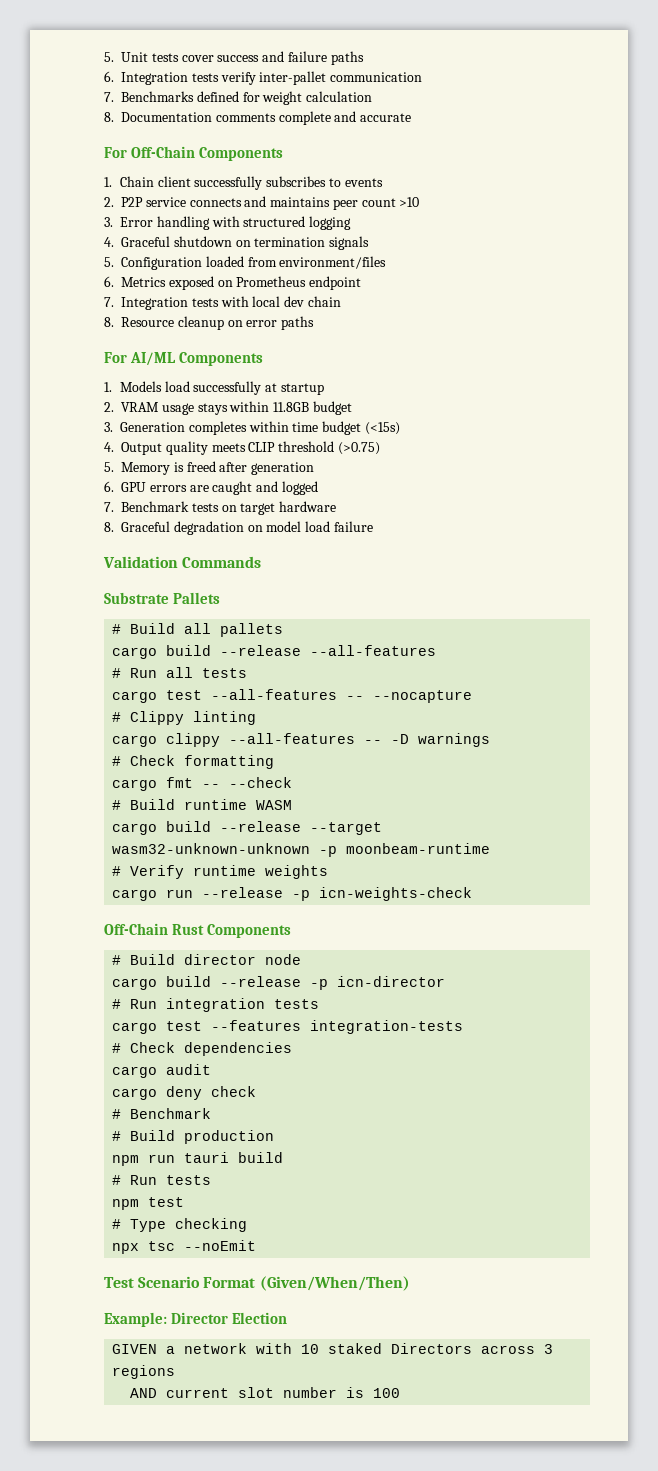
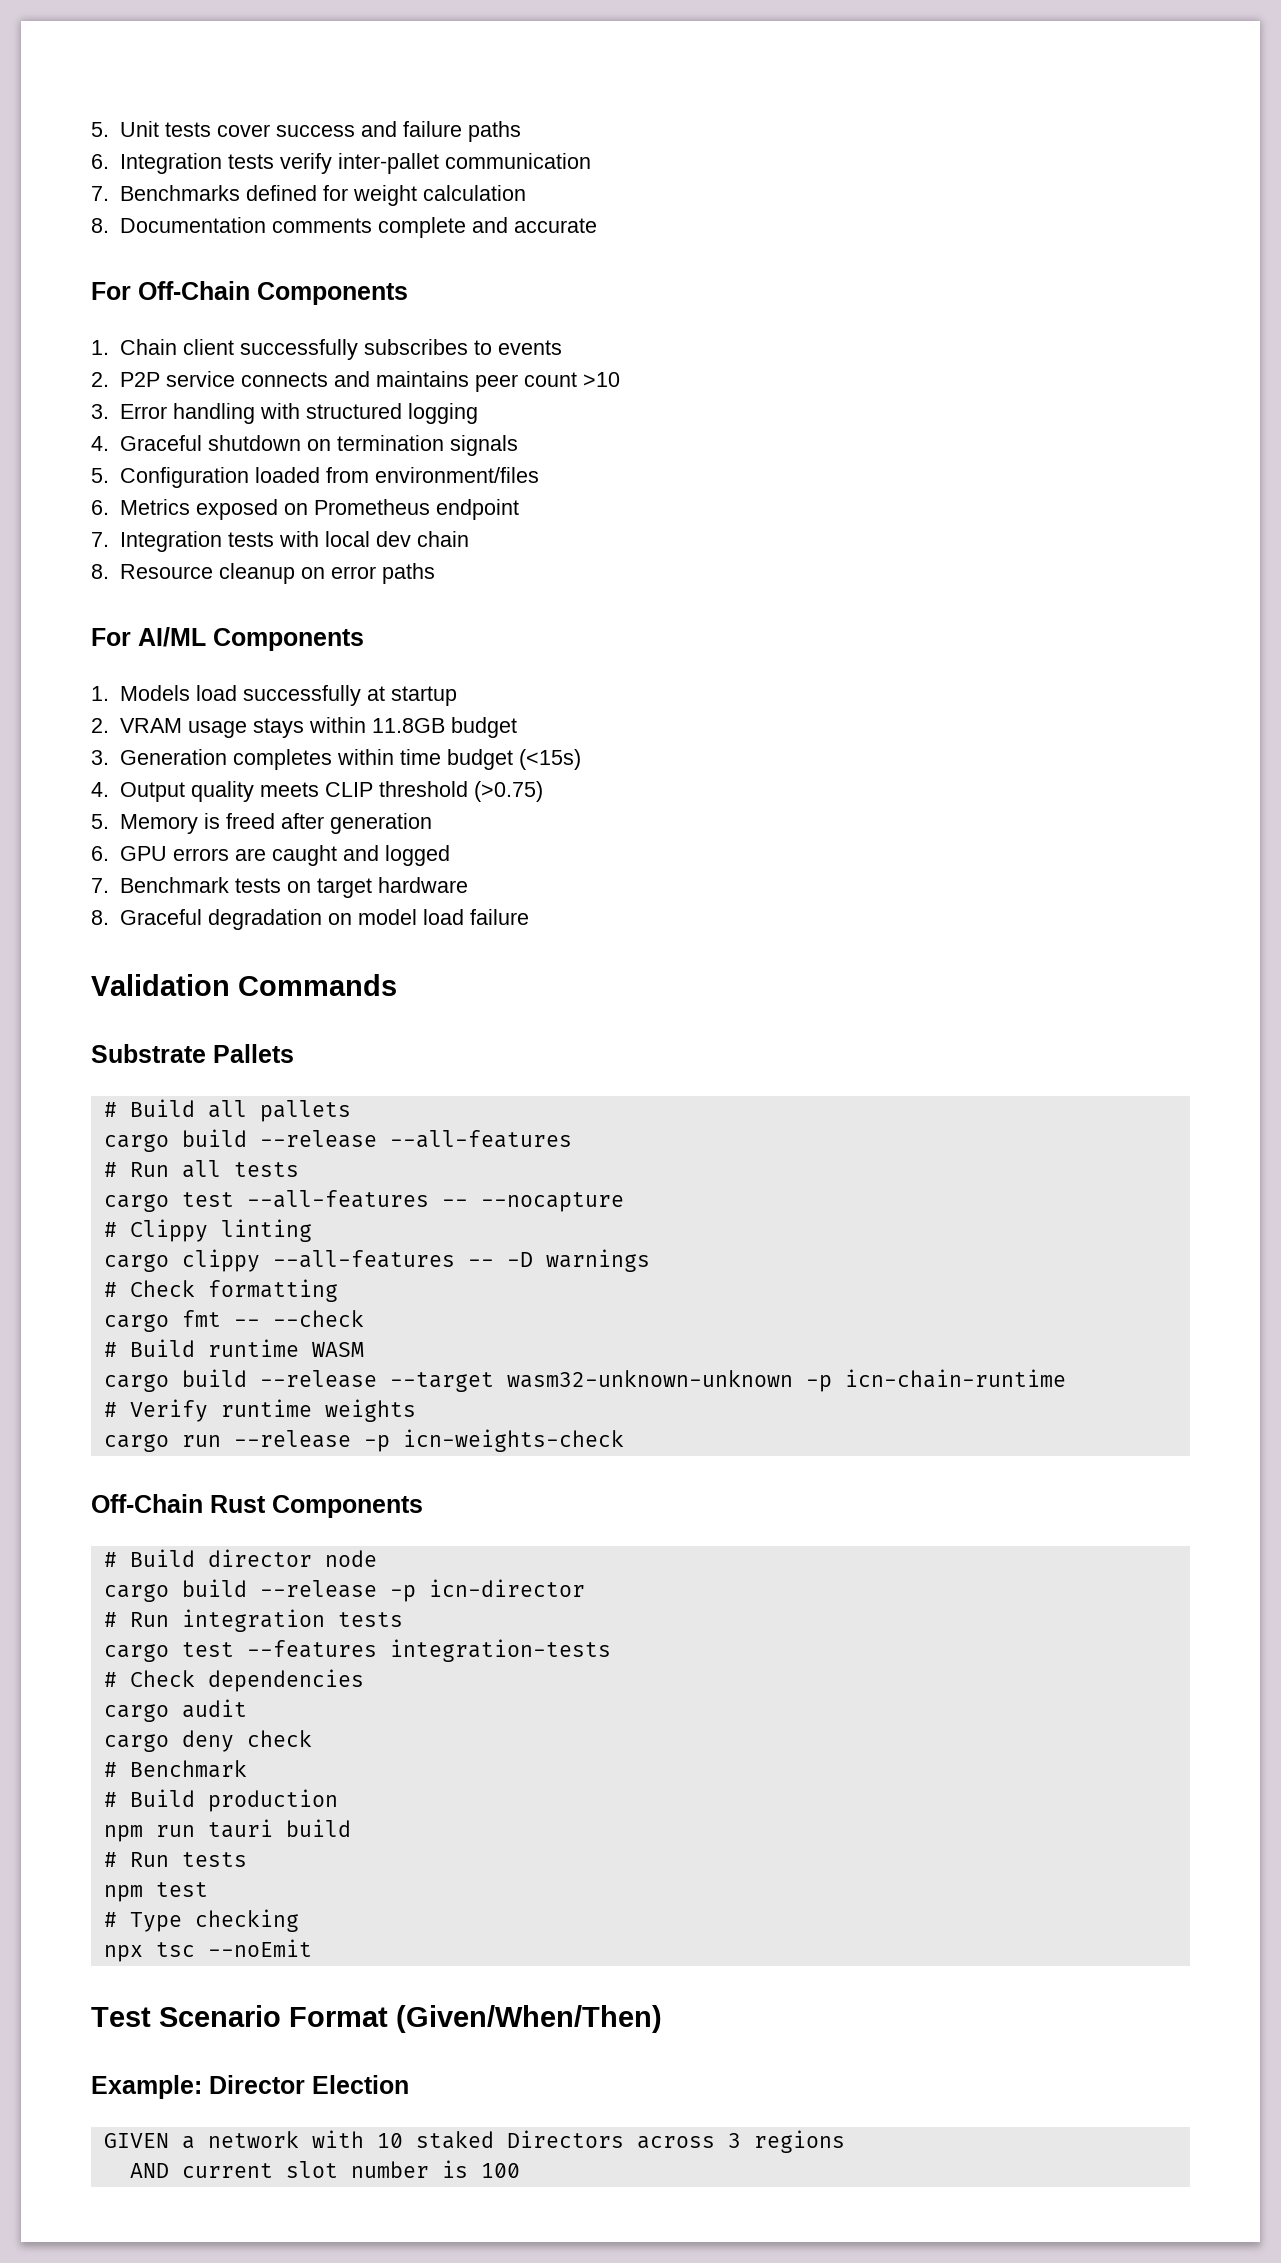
[346,843,491,854] moonbeam-runtime -> [844,1369,1066,1388] icn-chain-runtime

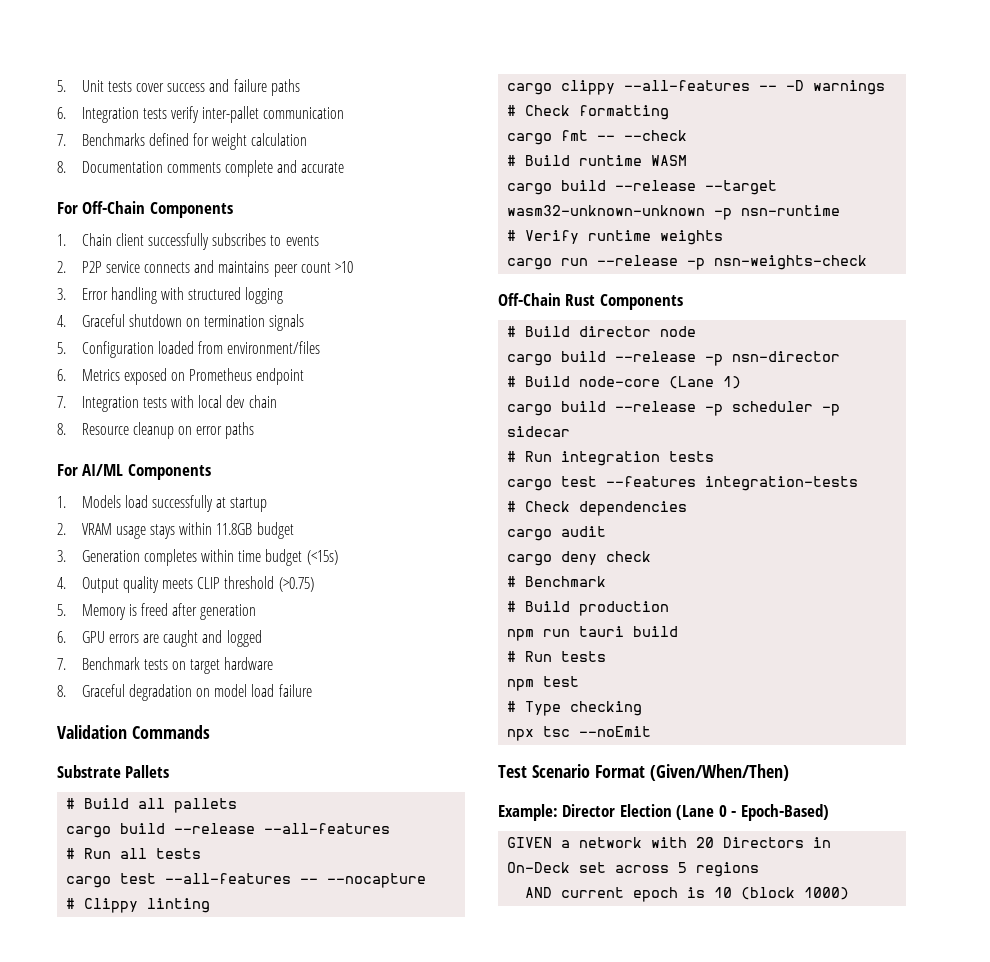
[844,1369,1066,1388] icn-chain-runtime -> [741,205,841,216] nsn-runtime
[402,1429,624,1452] icn-weights-check -> [714,255,868,270] nsn-weights-check
[428,1579,585,1597] icn-director -> [732,351,841,362] [507,376,742,389] [507,401,841,416] [507,426,571,437] nsn-director // # Build node-core (Lane 1) // cargo build --release -p scheduler -p sidecar
(409, 2084) none -> [676,804,829,821] (Lane 0 - Epoch-Based)
[376,2130,845,2153] [129,2160,520,2178] 10 staked Directors across 3 regions // AND current slot number is 100 -> [696,837,832,848] [507,862,760,877] [525,887,850,902] 20 Directors in On-Deck set across 5 regions // AND current epoch is 10 (block 1000)

